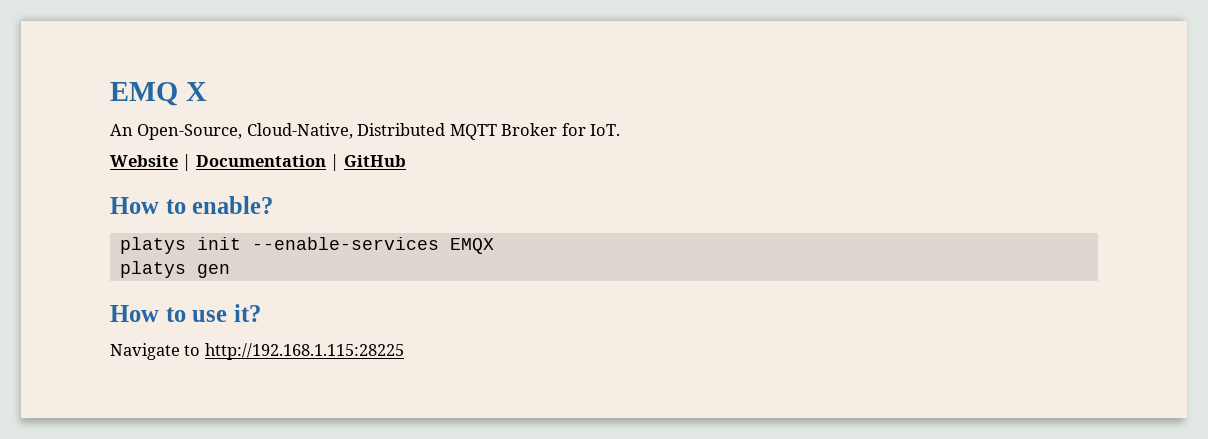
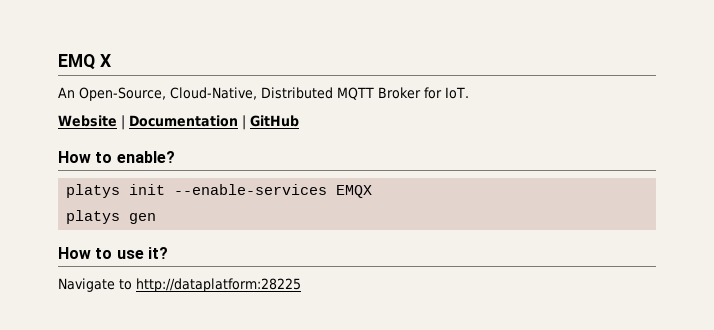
[204,343,404,360] http://192.168.1.115:28225 -> [136,278,301,292] http://dataplatform:28225

